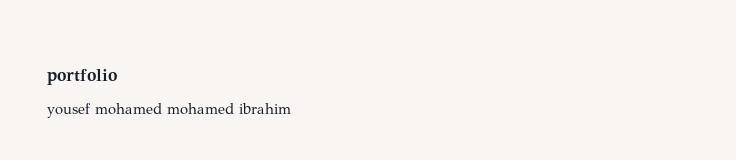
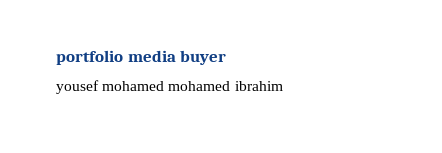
(117, 77) none -> [127,50,227,65] media buyer

